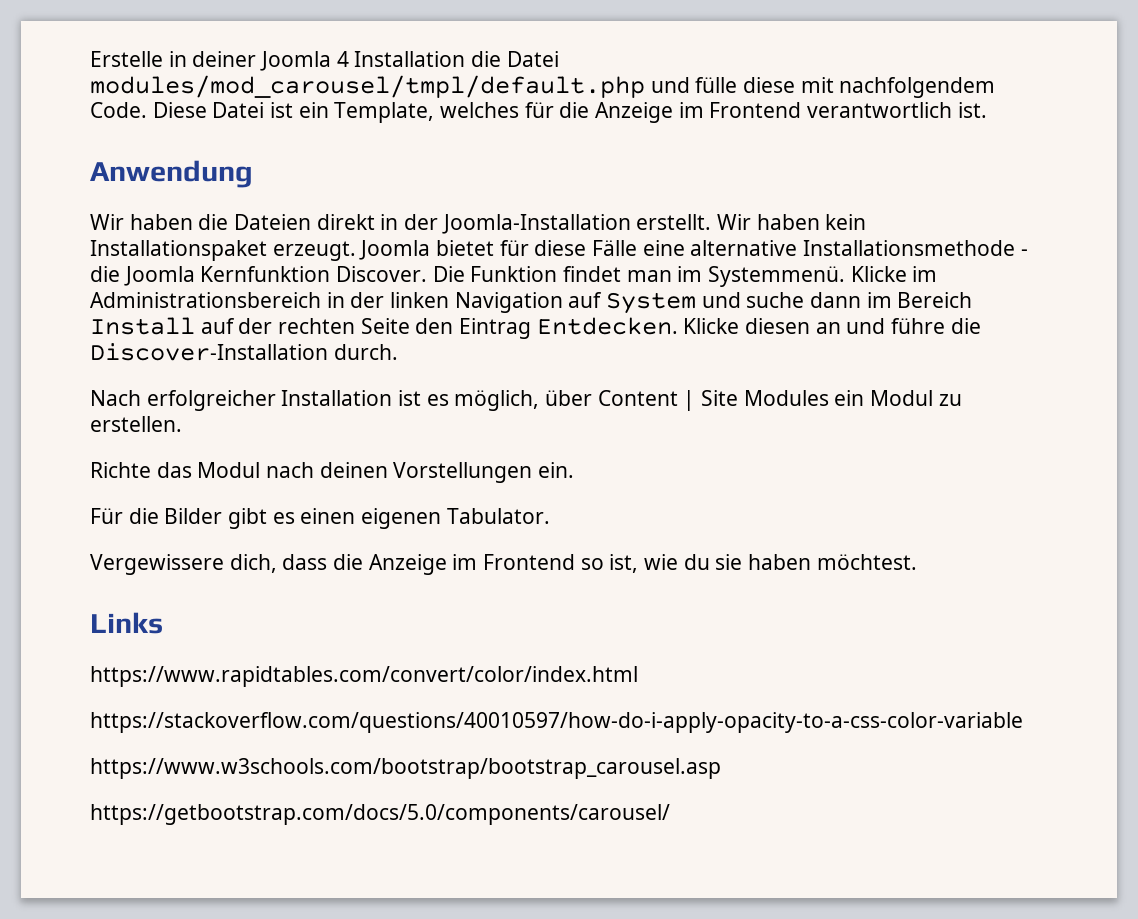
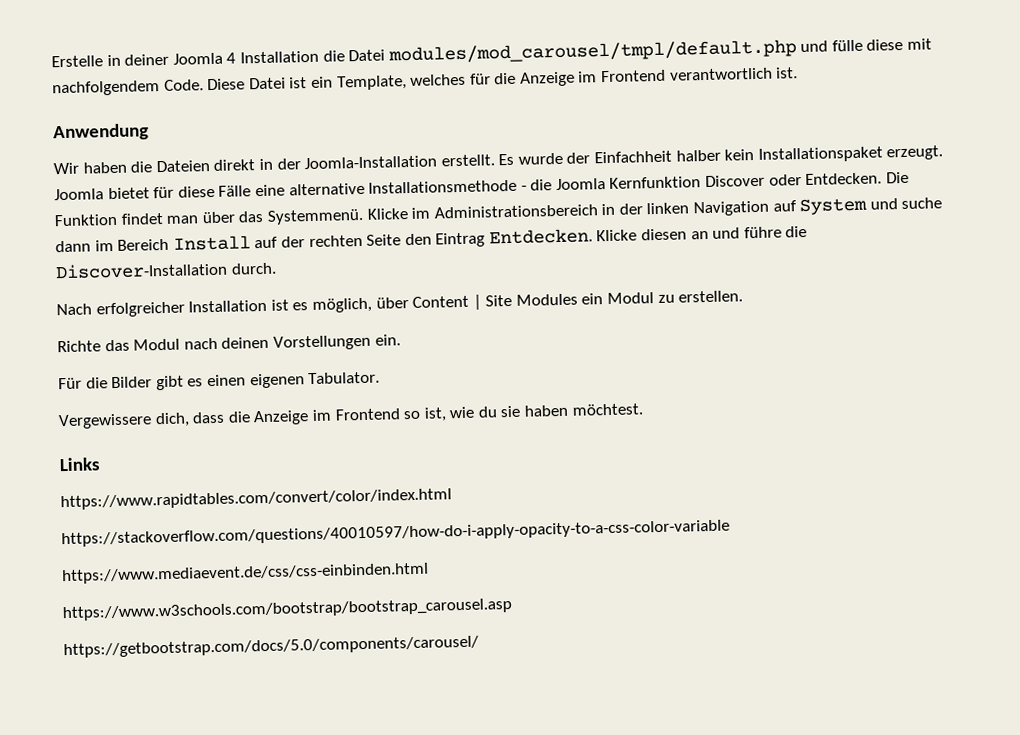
[717,214,820,230] Wir haben -> [498,149,721,166] Es wurde der Einfachheit halber
[336,266,428,282] Discover. -> [705,172,883,188] Discover oder Entdecken.
[677,266,703,282] im -> [201,210,265,224] über das
(1023, 722) none -> [62,562,429,585] // https://www.mediaevent.de/css/css-einbinden.html

